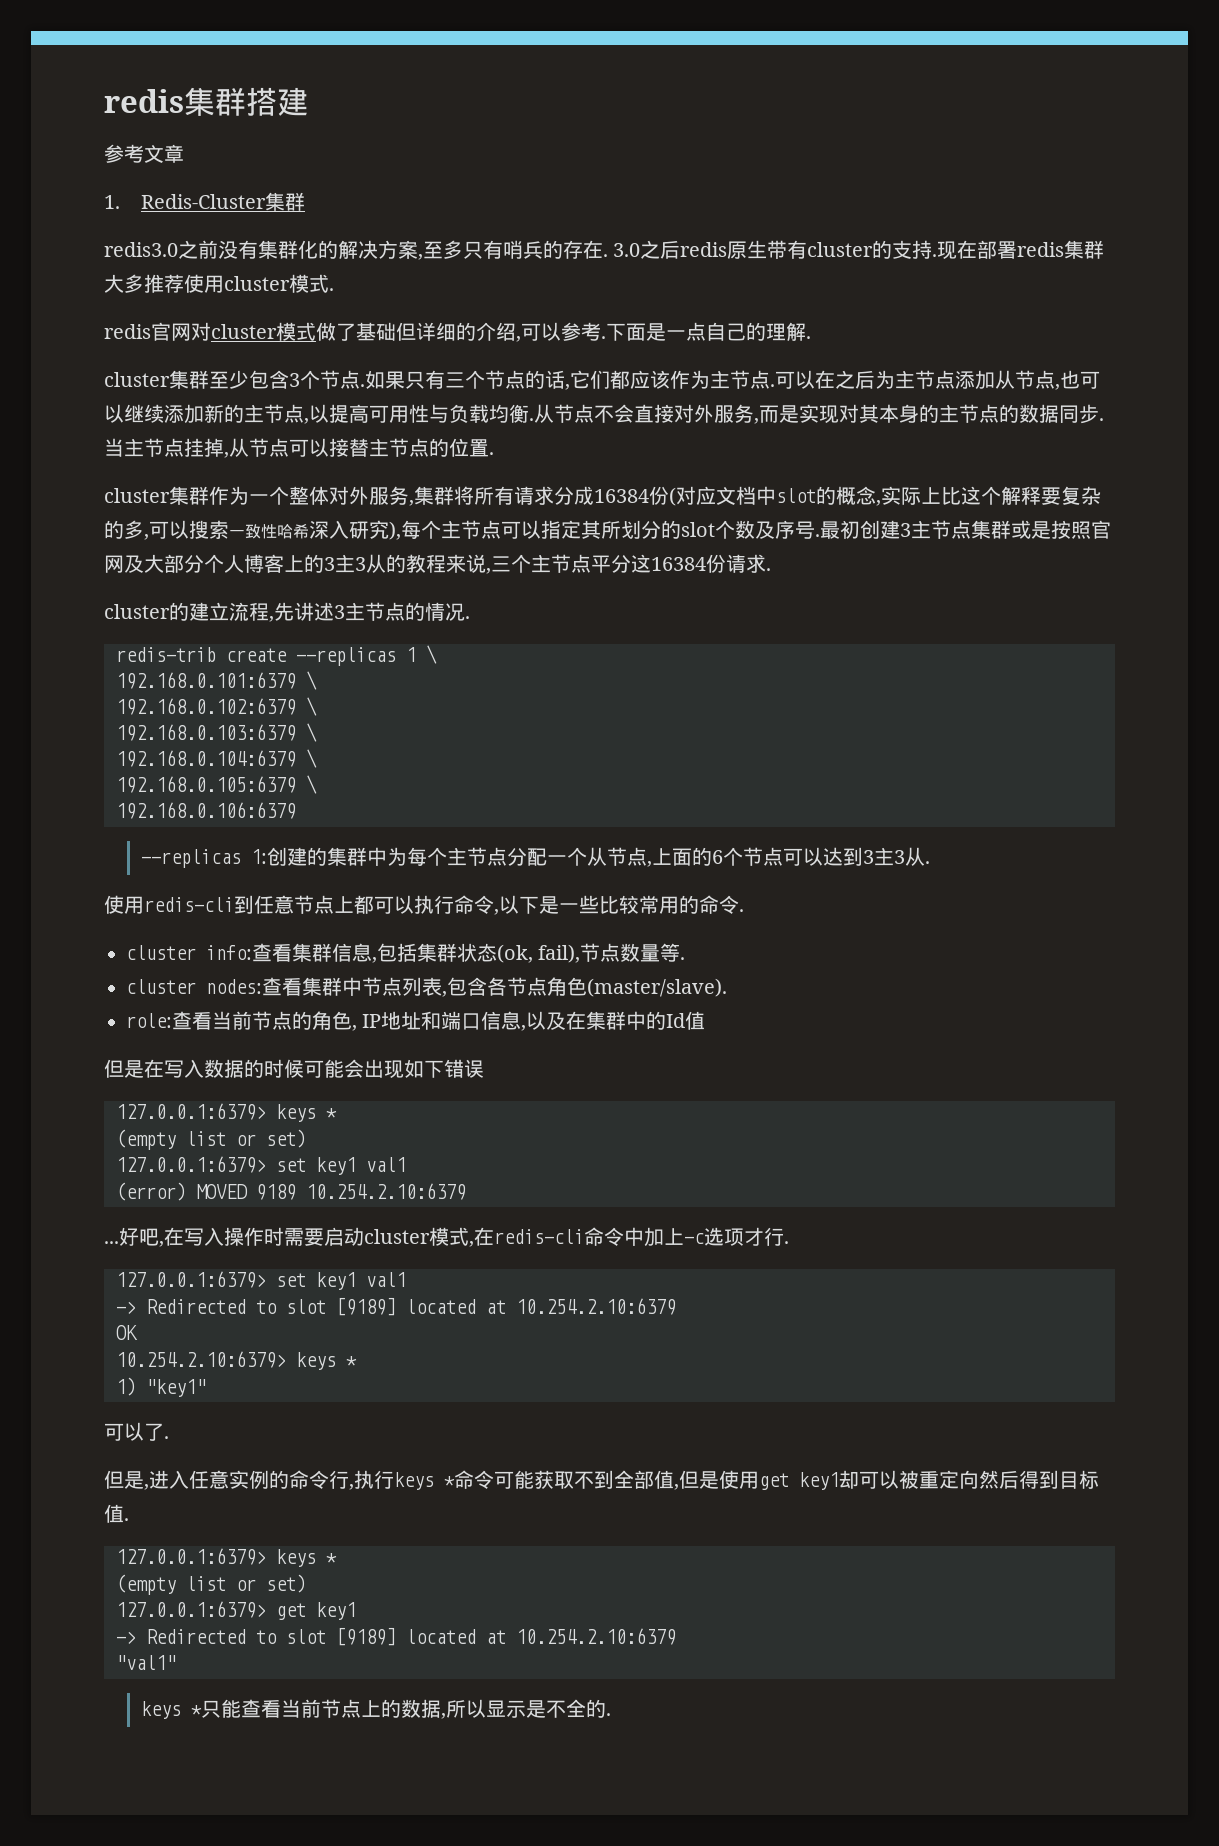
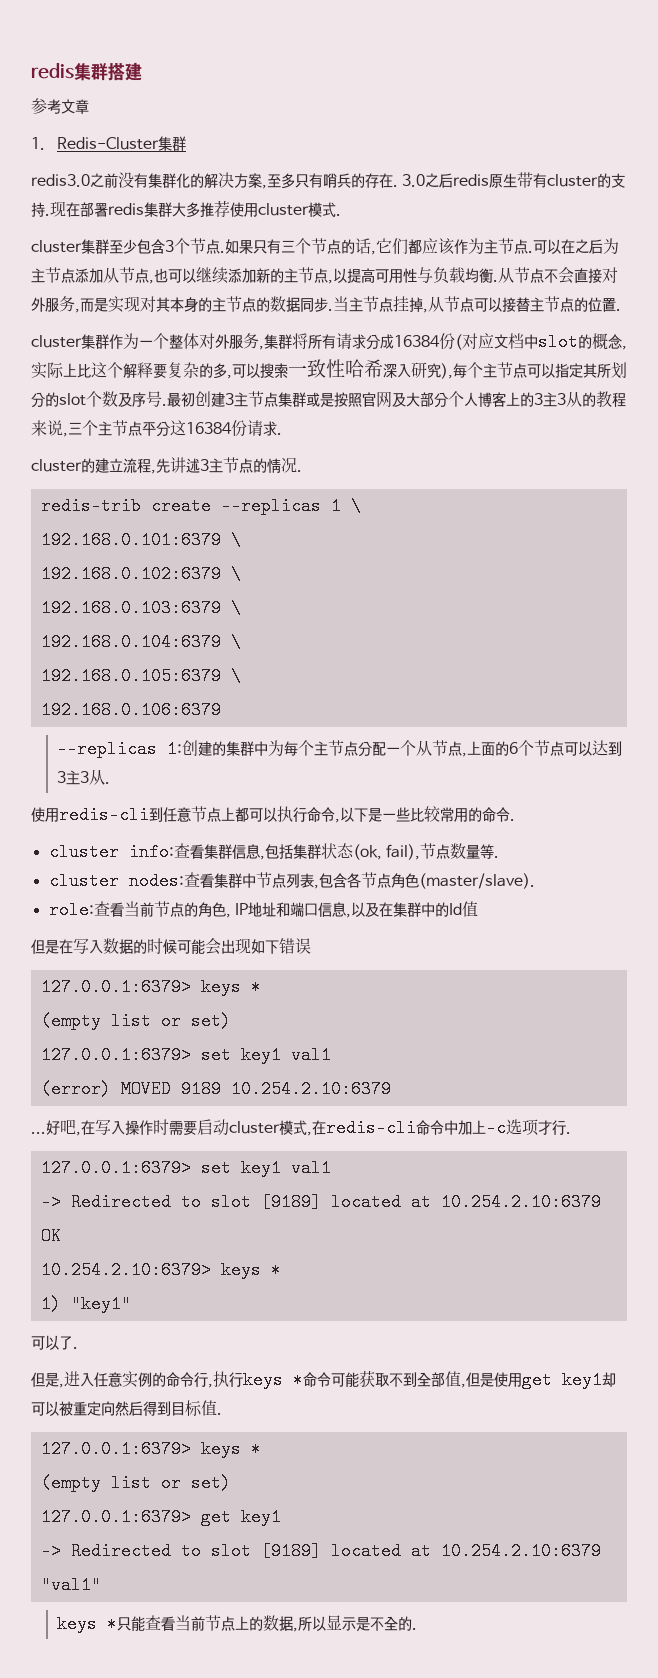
[104,322,811,342] // redis官网对cluster模式做了基础但详细的介绍,可以参考.下面是一点自己的理解. -> (341, 215) none

